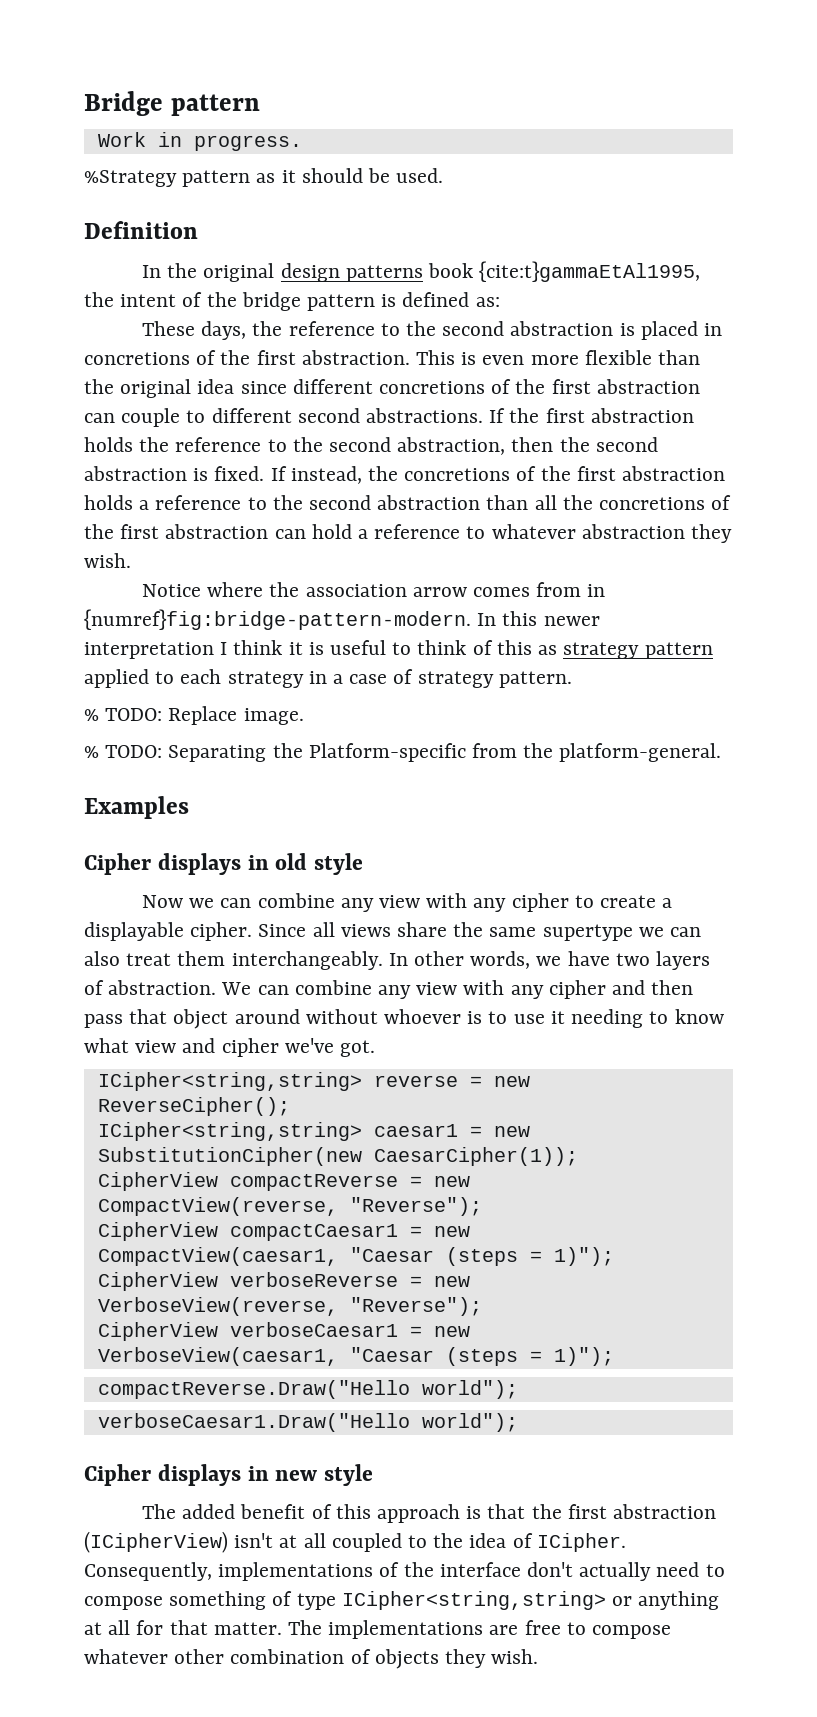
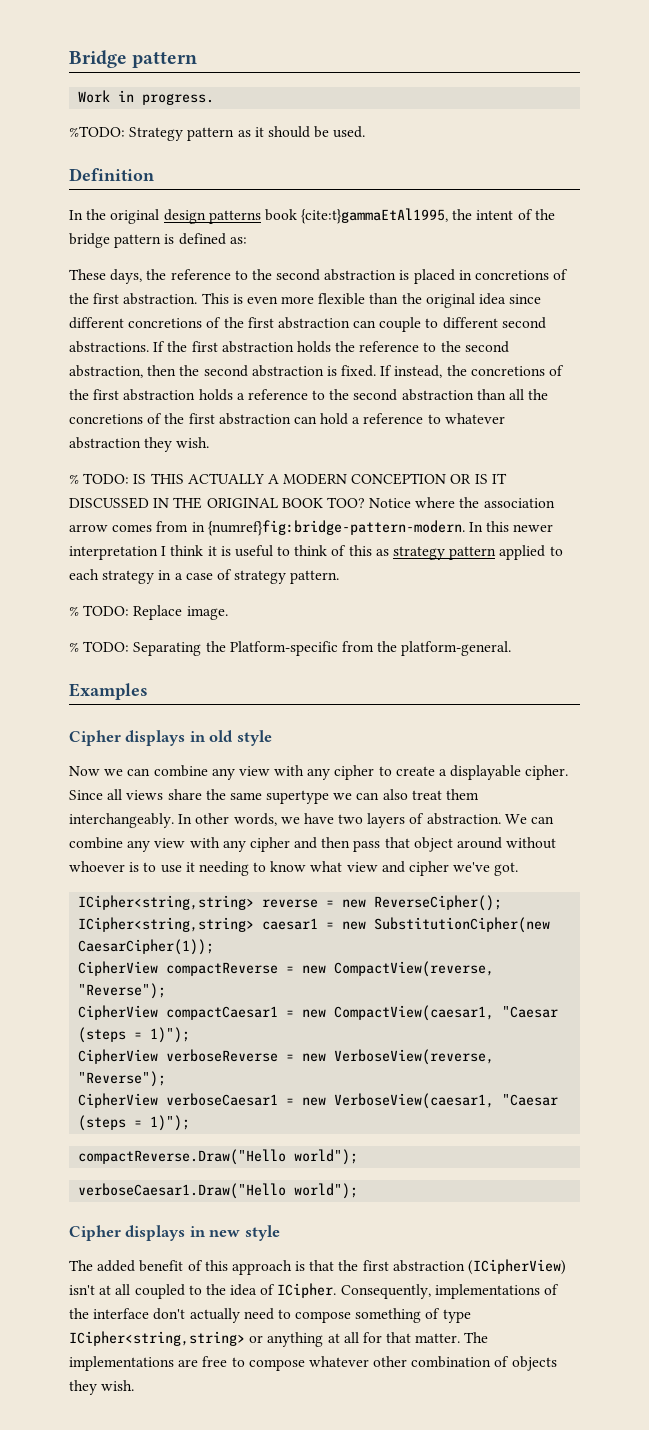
[84,170,177,187] %Strategy -> [69,126,184,141] %TODO: Strategy
(131, 560) none -> [69,473,507,485] [69,497,365,509] % TODO: IS THIS ACTUALLY A MODERN CONCEPTION OR IS IT DISCUSSED IN THE ORIGINAL BOOK TOO?

